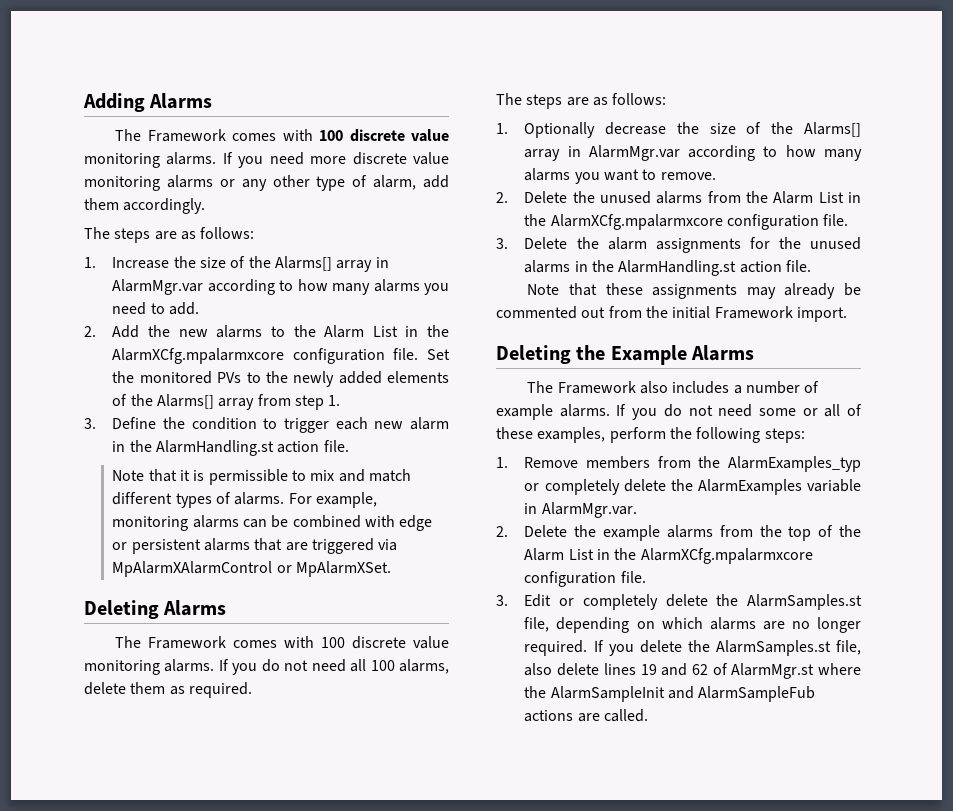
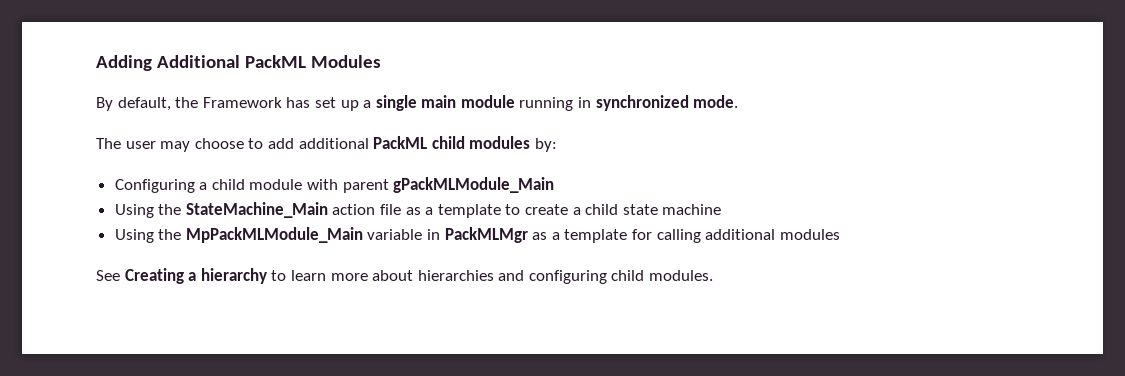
[149,93,213,109] [115,129,449,142] [84,152,449,168] [84,175,449,191] [84,198,206,214] [84,227,255,243] [84,256,389,272] [112,279,449,295] [112,302,200,315] [84,325,450,338] [112,348,450,364] [112,371,449,387] [112,394,341,410] [84,417,449,433] [112,440,349,456] [112,469,411,485] [112,492,377,508] [112,515,433,531] [112,538,398,554] [112,561,392,577] [84,600,227,619] [115,636,449,649] [84,659,450,675] [84,682,252,698] [496,93,667,109] [496,122,861,138] [524,145,862,161] [524,168,716,184] [496,191,861,204] [524,214,849,230] [496,237,861,253] [524,260,811,276] [527,283,861,299] [496,306,847,322] [496,345,755,365] [527,381,820,394] [496,404,862,420] [496,427,805,443] [496,456,861,472] [524,479,861,495] [524,502,637,518] [496,525,861,541] [524,548,813,564] [524,571,646,587] [496,594,862,610] [524,617,861,633] [524,640,861,656] [524,663,861,679] [524,686,816,702] [524,709,649,722] Alarms // The Framework comes with 100 discrete value monitoring alarms. If you need more discrete value monitoring alarms or any other type of alarm, add them accordingly. // The steps are as follows: // 1. Increase the size of the Alarms[] array in AlarmMgr.var according to how many alarms you need to add. // 2. Add the new alarms to the Alarm List in the AlarmXCfg.mpalarmxcore configuration file. Set the monitored PVs to the newly added elements of the Alarms[] array from step 1. // 3. Define the condition to trigger each new alarm in the AlarmHandling.st action file. // Note that it is permissible to mix and match different types of alarms. For example, monitoring alarms can be combined with edge or persistent alarms that are triggered via MpAlarmXAlarmControl or MpAlarmXSet. // Deleting Alarms // The Framework comes with 100 discrete value monitoring alarms. If you do not need all 100 alarms, delete them as required. // The steps are as follows: // 1. Optionally decrease the size of the Alarms[] array in AlarmMgr.var according to how many alarms you want to remove. // 2. Delete the unused alarms from the Alarm List in the AlarmXCfg.mpalarmxcore configuration file. // 3. Delete the alarm assignments for the unused alarms in the AlarmHandling.st action file. // Note that these assignments may already be commented out from the initial Framework import. // Deleting the Example Alarms // The Framework also includes a number of example alarms. If you do not need some or all of these examples, perform the following steps: // 1. Remove members from the AlarmExamples_typ or completely delete the AlarmExamples variable in AlarmMgr.var. // 2. Delete the example alarms from the top of the Alarm List in the AlarmXCfg.mpalarmxcore configuration file. // 3. Edit or completely delete the AlarmSamples.st file, depending on which alarms are no longer required. If you delete the AlarmSamples.st file, also delete lines 19 and 62 of AlarmMgr.st where the AlarmSampleInit and AlarmSampleFub actions are called. -> [156,55,381,68] [96,95,739,111] [96,136,557,152] [114,177,555,193] [114,202,722,218] [114,227,840,243] [96,268,714,284] Additional PackML Modules // By default, the Framework has set up a single main module running in synchronized mode. // The user may choose to add additional PackML child modules by: // Configuring a child module with parent gPackMLModule_Main // Using the StateMachine_Main action file as a template to create a child state machine // Using the MpPackMLModule_Main variable in PackMLMgr as a template for calling additional modules // See Creating a hierarchy to learn more about hierarchies and configuring child modules.

